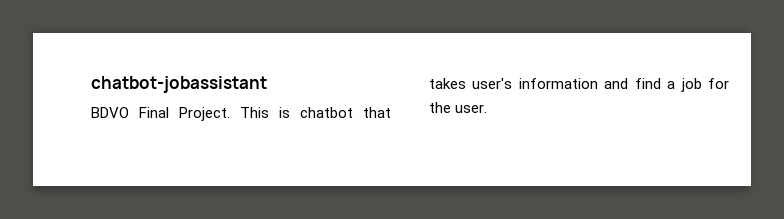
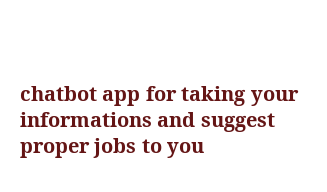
[91,76,267,93] [91,107,391,121] [429,78,729,92] [429,102,488,113] chatbot-jobassistant // BDVO Final Project. This is chatbot that takes user's information and find a job for the user. -> [20,86,299,106] [20,112,275,132] [20,138,205,158] chatbot app for taking your informations and suggest proper jobs to you

